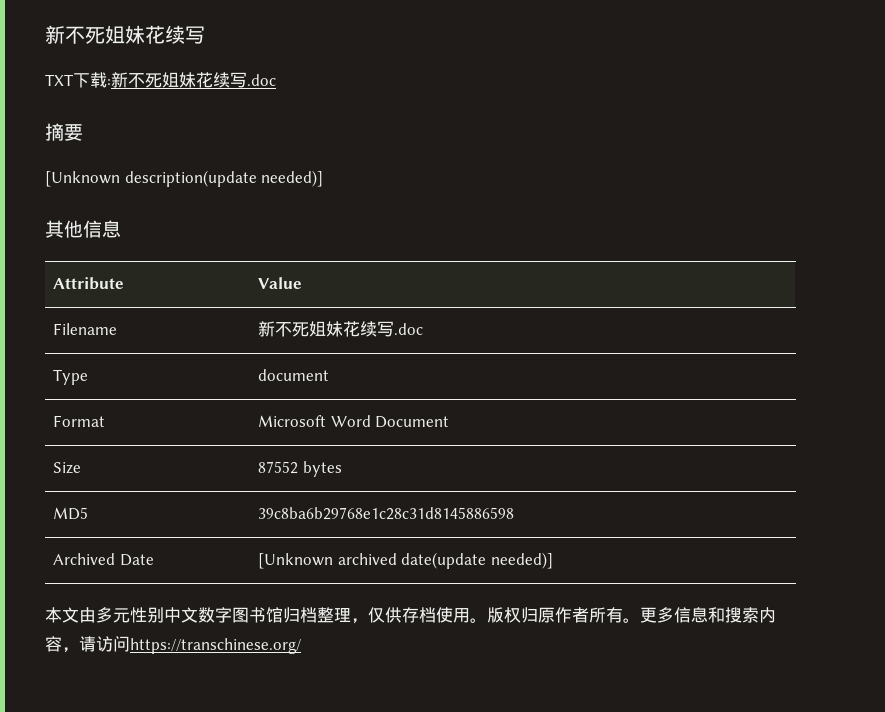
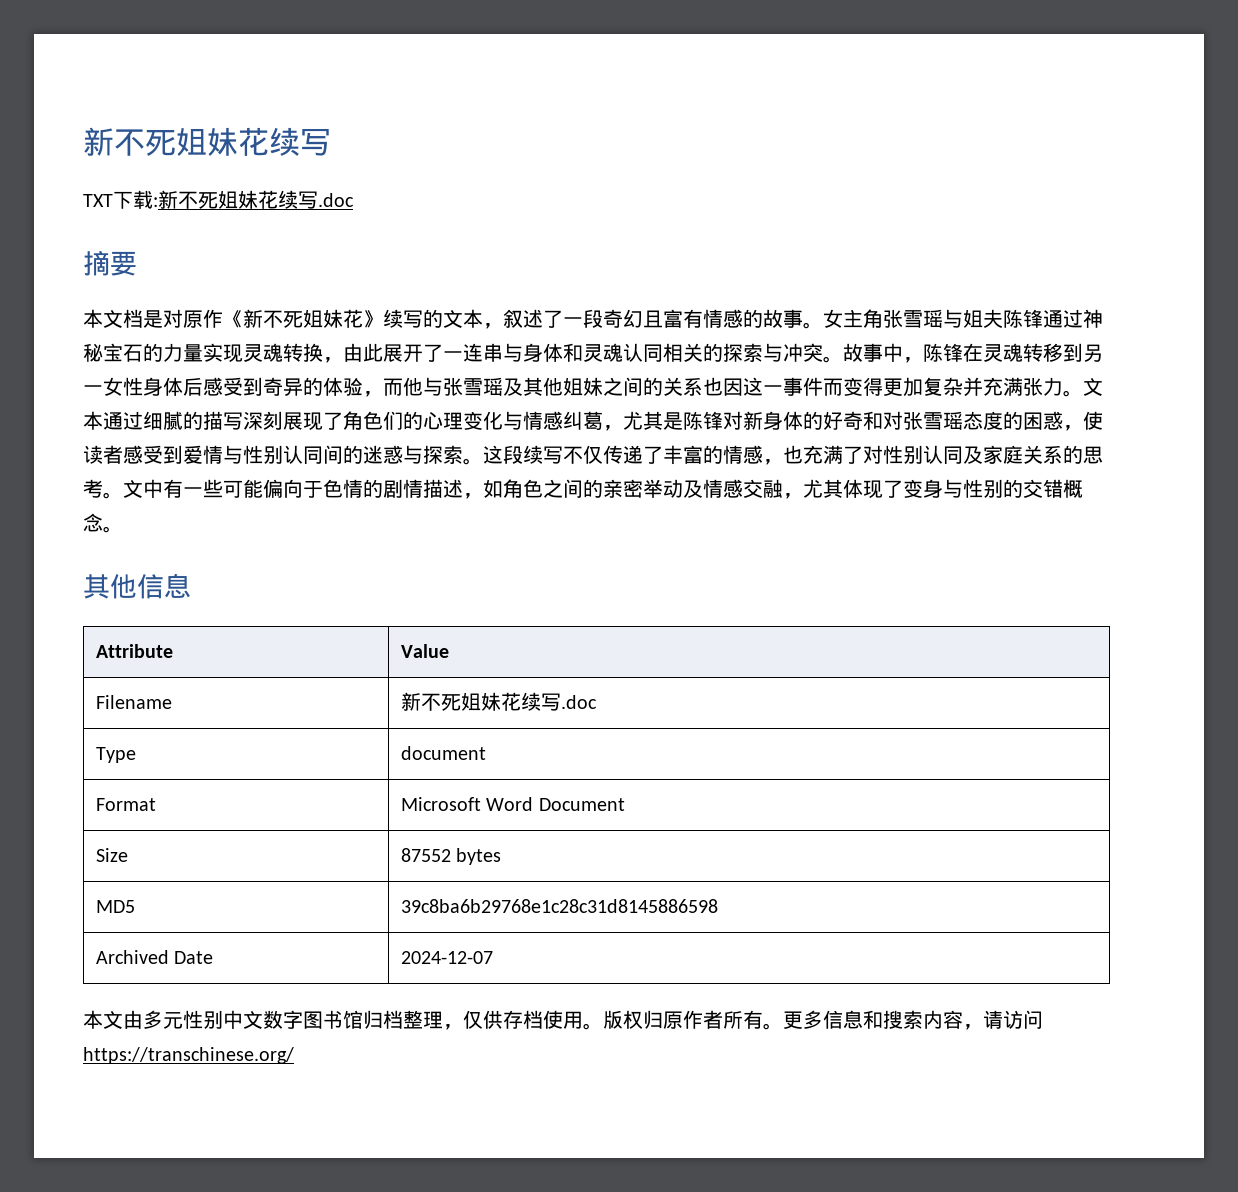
[45,170,324,187] [Unknown description(update needed)] -> [83,309,1103,329] [83,343,1103,363] [83,377,1103,397] [83,411,1103,431] [83,445,1103,465] [83,479,1083,499] [83,513,123,533] 本文档是对原作《新不死姐妹花》续写的文本，叙述了一段奇幻且富有情感的故事。女主角张雪瑶与姐夫陈锋通过神秘宝石的力量实现灵魂转换，由此展开了一连串与身体和灵魂认同相关的探索与冲突。故事中，陈锋在灵魂转移到另一女性身体后感受到奇异的体验，而他与张雪瑶及其他姐妹之间的关系也因这一事件而变得更加复杂并充满张力。文本通过细腻的描写深刻展现了角色们的心理变化与情感纠葛，尤其是陈锋对新身体的好奇和对张雪瑶态度的困惑，使读者感受到爱情与性别认同间的迷惑与探索。这段续写不仅传递了丰富的情感，也充满了对性别认同及家庭关系的思考。文中有一些可能偏向于色情的剧情描述，如角色之间的亲密举动及情感交融，尤其体现了变身与性别的交错概念。
[257,552,553,569] [Unknown archived date(update needed)] -> [401,951,494,964] 2024-12-07

